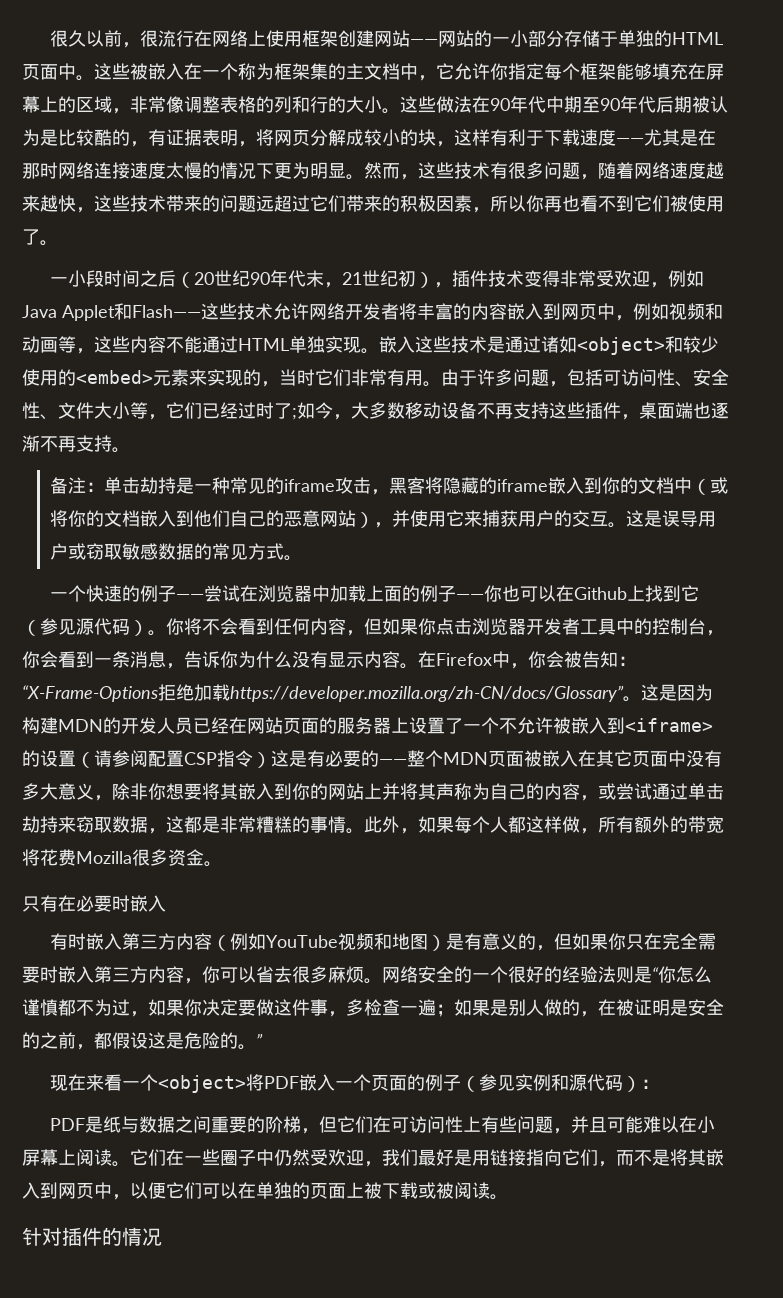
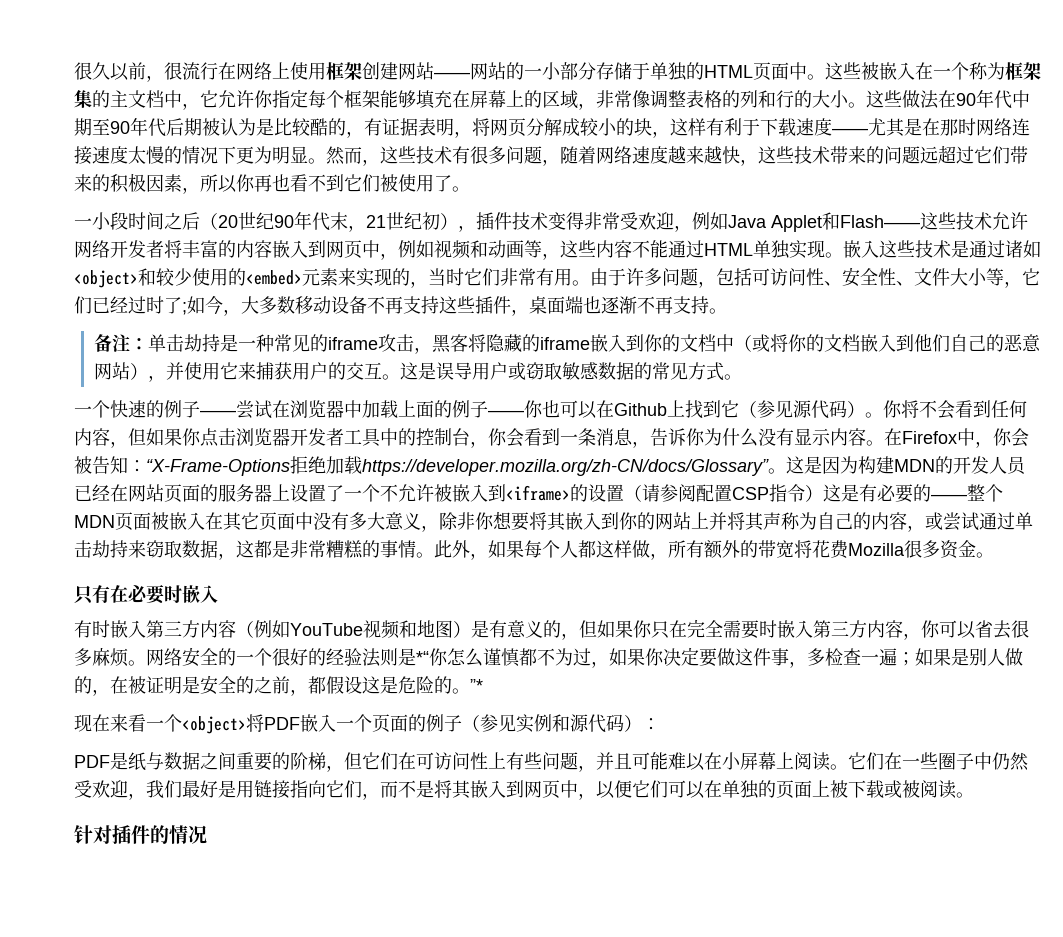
[652,967,659,981] “ -> [416,651,429,664] *“
[256,1033,263,1047] ” -> [470,679,483,692] ”*

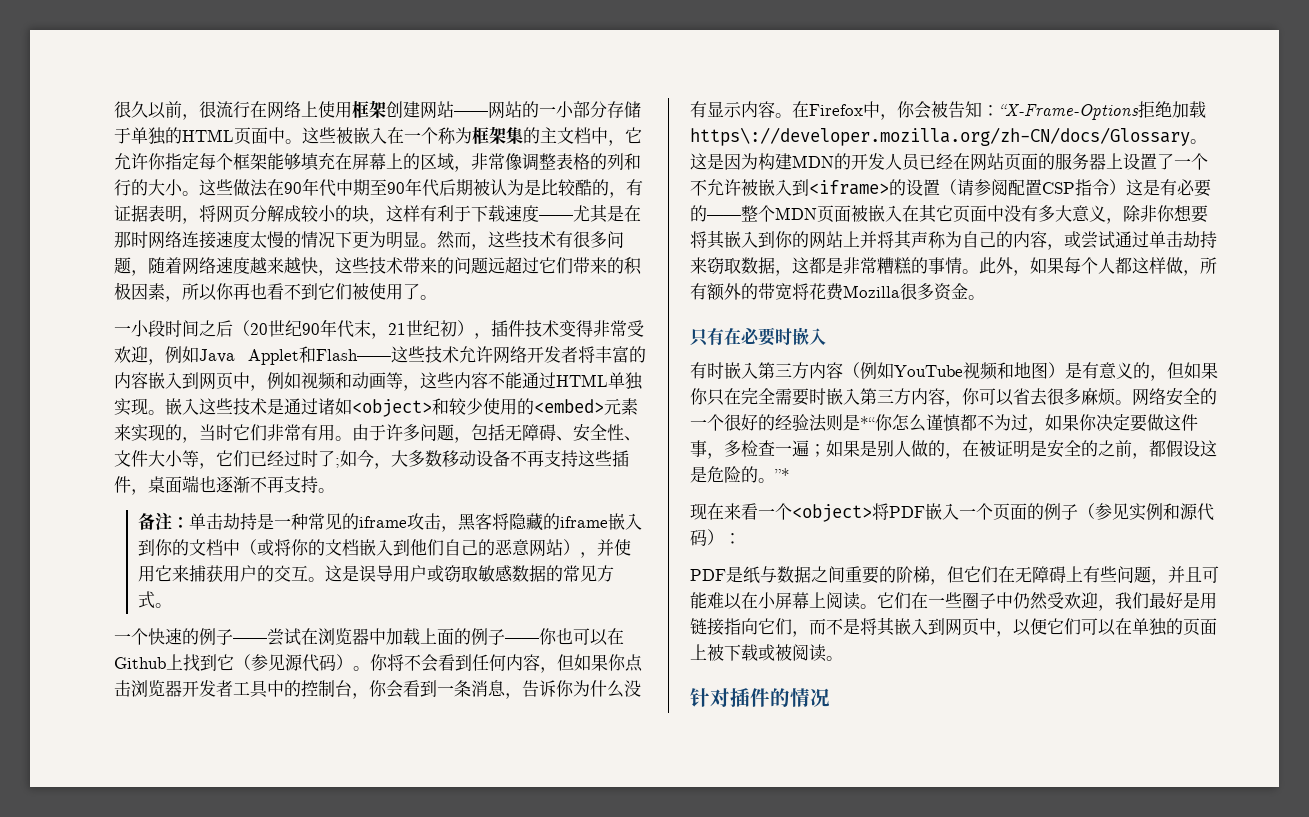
[752,268,824,286] 可访问性 -> [505,424,556,441] 无障碍
[362,459,769,476] https://developer.mozilla.org/zh-CN/docs/Glossary” -> [690,127,1190,146] https\://developer.mozilla.org/zh-CN/docs/Glossary
[416,752,488,770] 可访问性 -> [1015,566,1066,583] 无障碍

